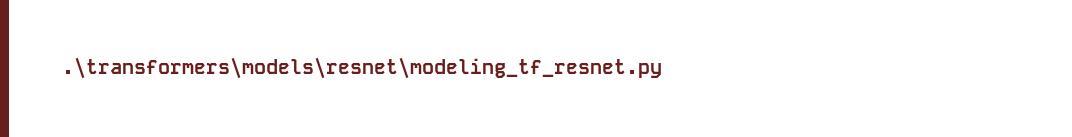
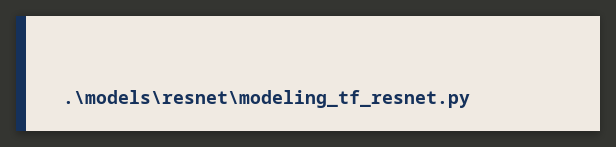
[62,57,662,79] .\transformers\models\resnet\modeling_tf_resnet.py -> [63,90,470,108] .\models\resnet\modeling_tf_resnet.py

